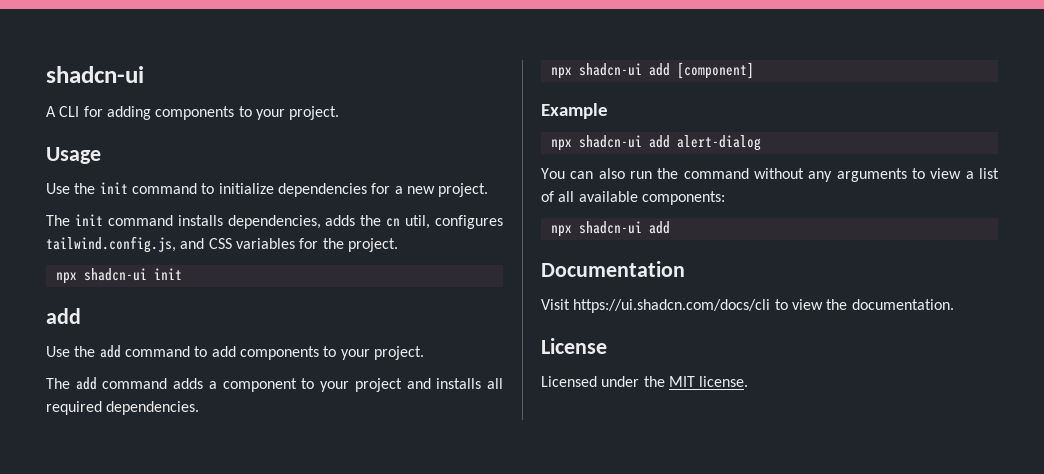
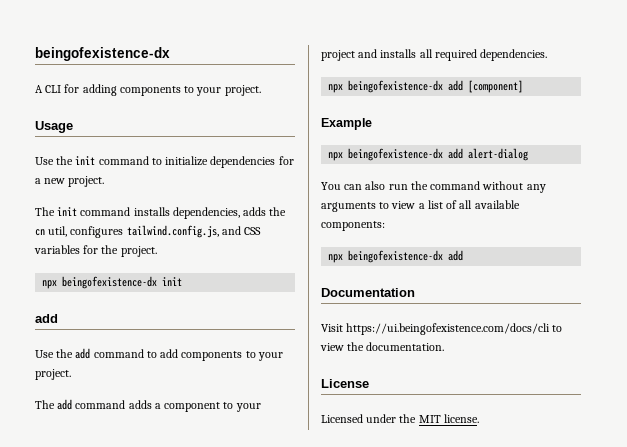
[46,66,144,83] shadcn-ui -> [35,47,170,61] beingofexistence-dx
[83,268,147,281] shadcn-ui -> [62,276,158,289] beingofexistence-dx
[578,63,642,76] shadcn-ui -> [348,80,444,93] beingofexistence-dx
[578,135,642,148] shadcn-ui -> [348,148,444,161] beingofexistence-dx
[578,221,642,234] shadcn-ui -> [348,250,444,263] beingofexistence-dx
[573,299,771,313] https://ui.shadcn.com/docs/cli -> [346,323,551,335] https://ui.beingofexistence.com/docs/cli

